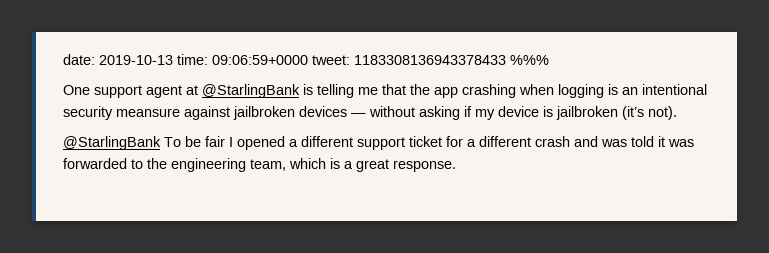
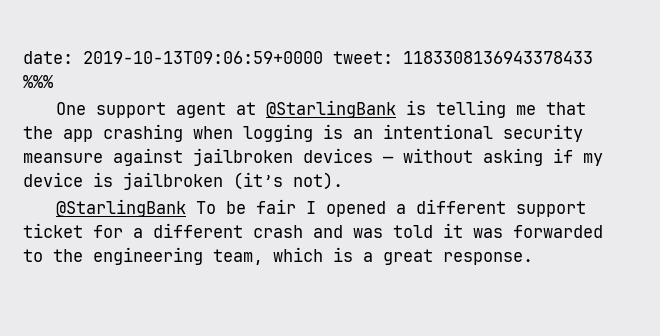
[99,54,308,65] 2019-10-13 time: 09:06:59+0000 -> [83,51,323,64] 2019-10-13T09:06:59+0000

